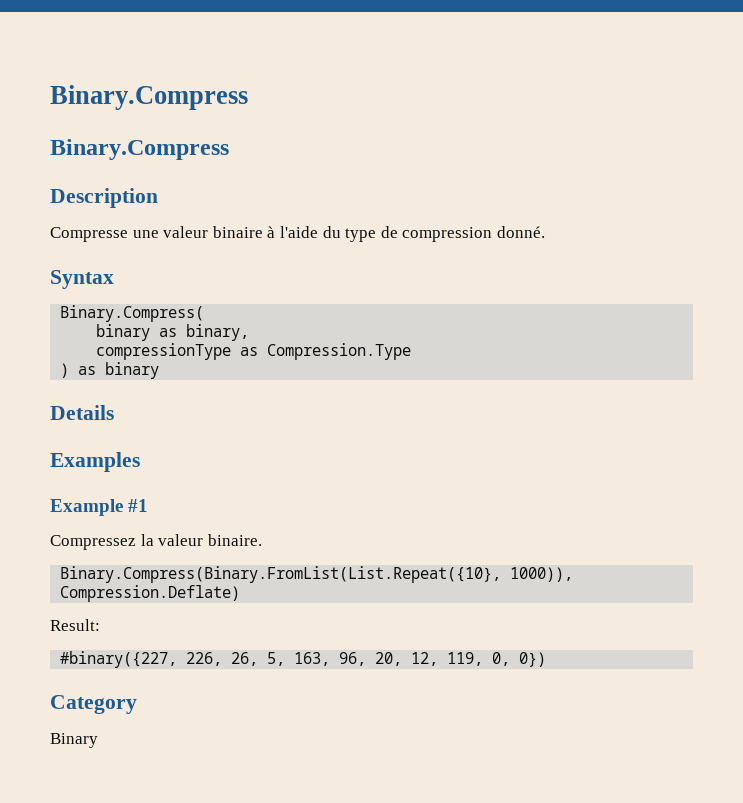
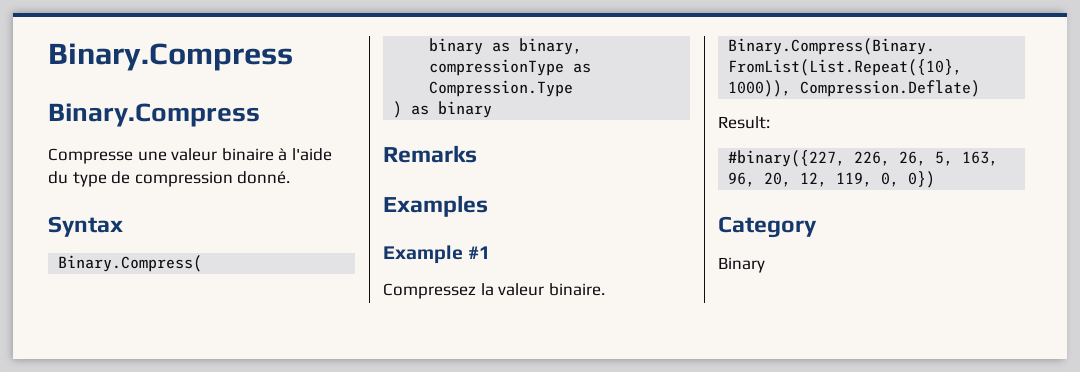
[50,188,158,208] // Description -> (260, 115) none
[50,405,114,420] Details -> [383,145,477,163] Remarks

